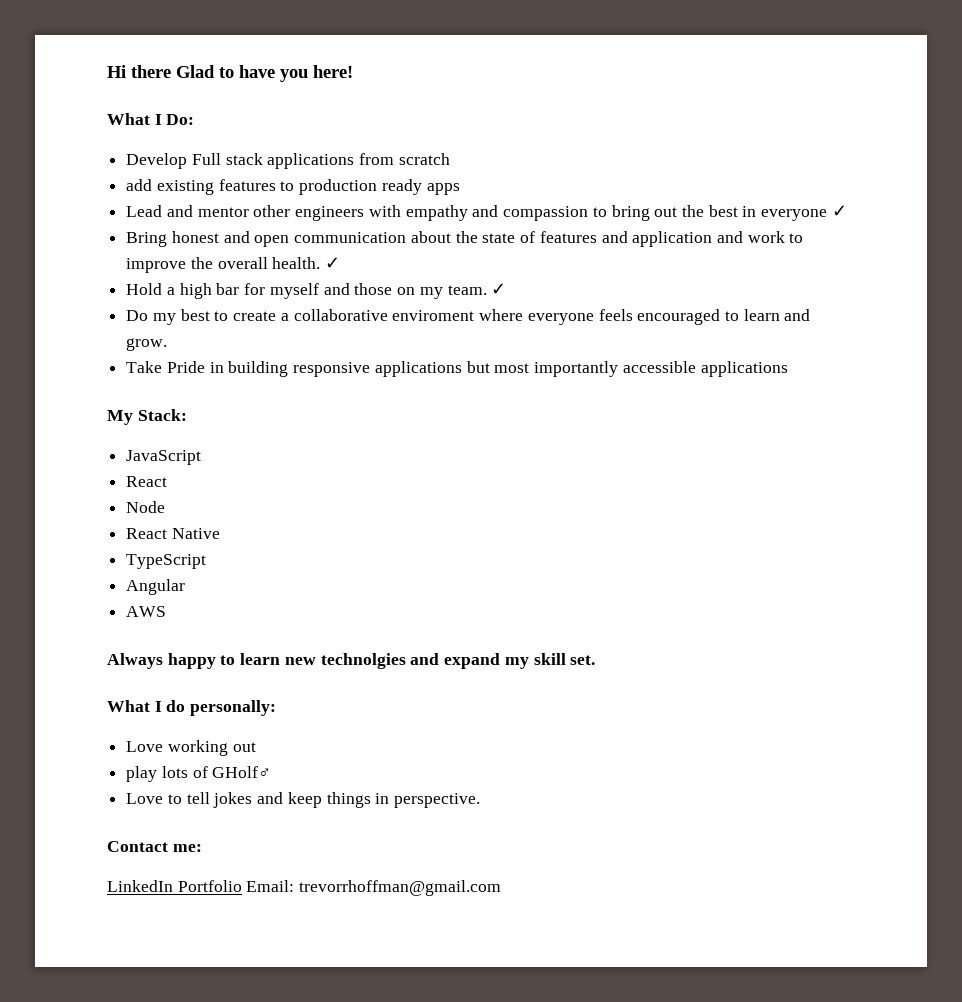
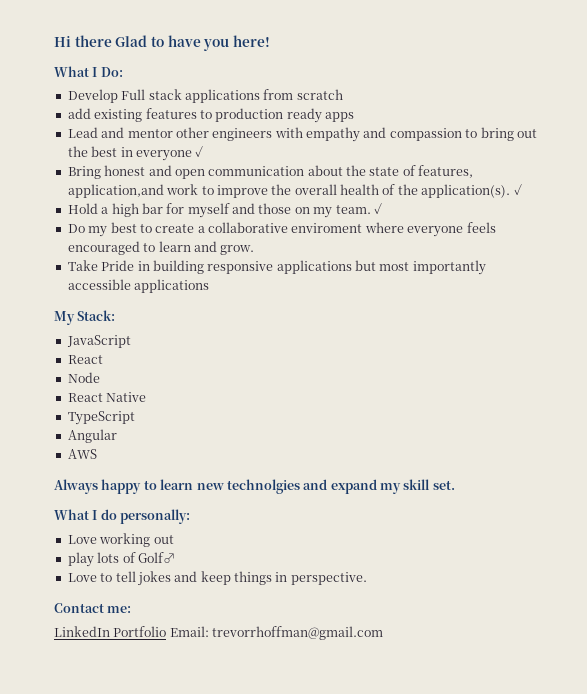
[539,231,743,247] features and application and -> [418,165,474,178] [67,184,164,198] features, application,and
[272,257,321,269] health. -> [340,184,511,198] health of the application(s).
[212,766,272,778] GHolf♂ -> [137,552,176,563] Golf♂

